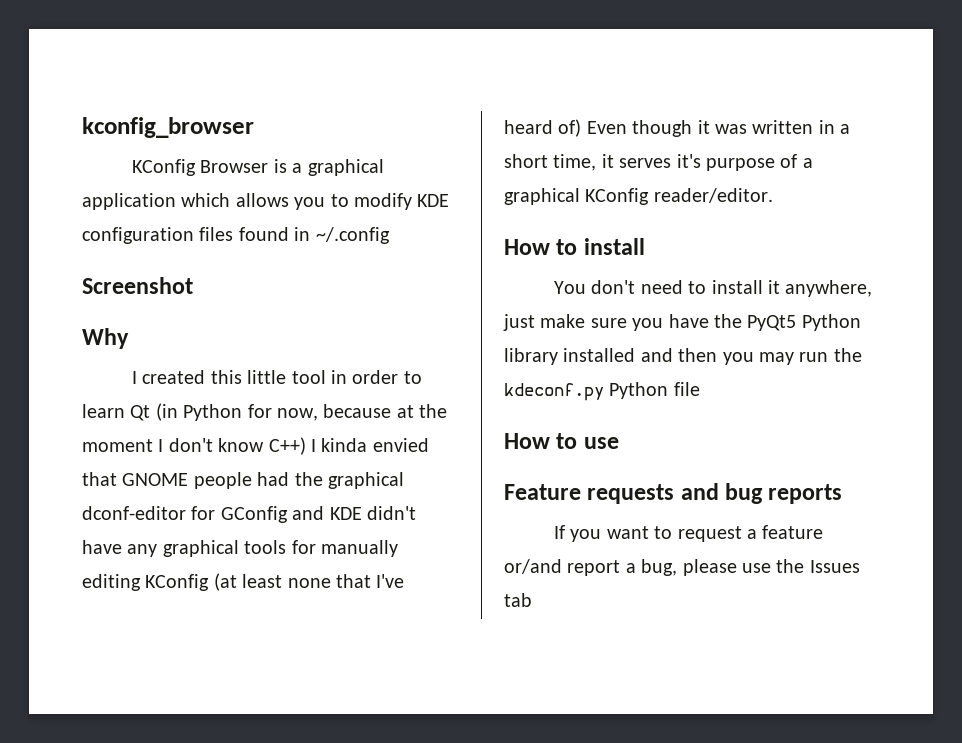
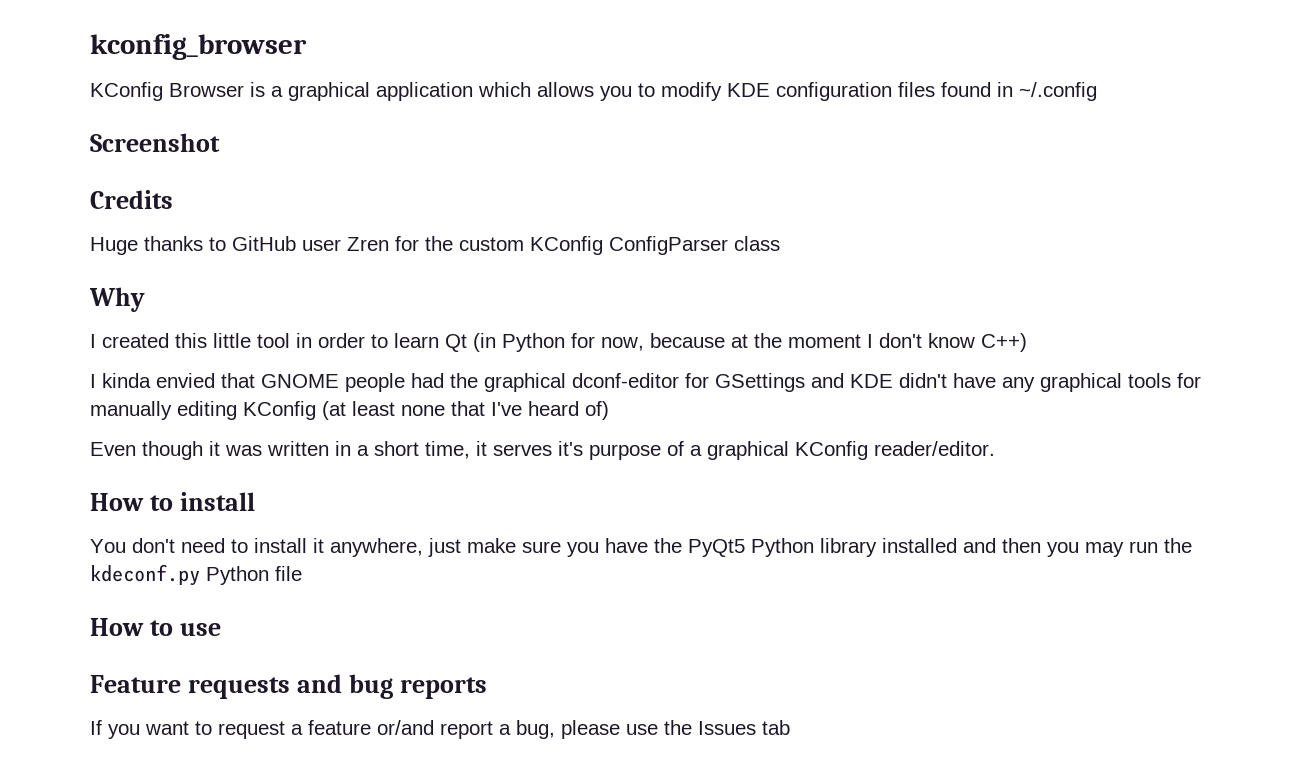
(193, 285) none -> [90,190,173,209] [90,236,780,255] // Credits // Huge thanks to GitHub user Zren for the custom KConfig ConfigParser class
(306, 446) none -> (1027, 342) //
[220,506,288,523] GConfig -> [715,373,805,392] GSettings
(582, 128) none -> (609, 410) //

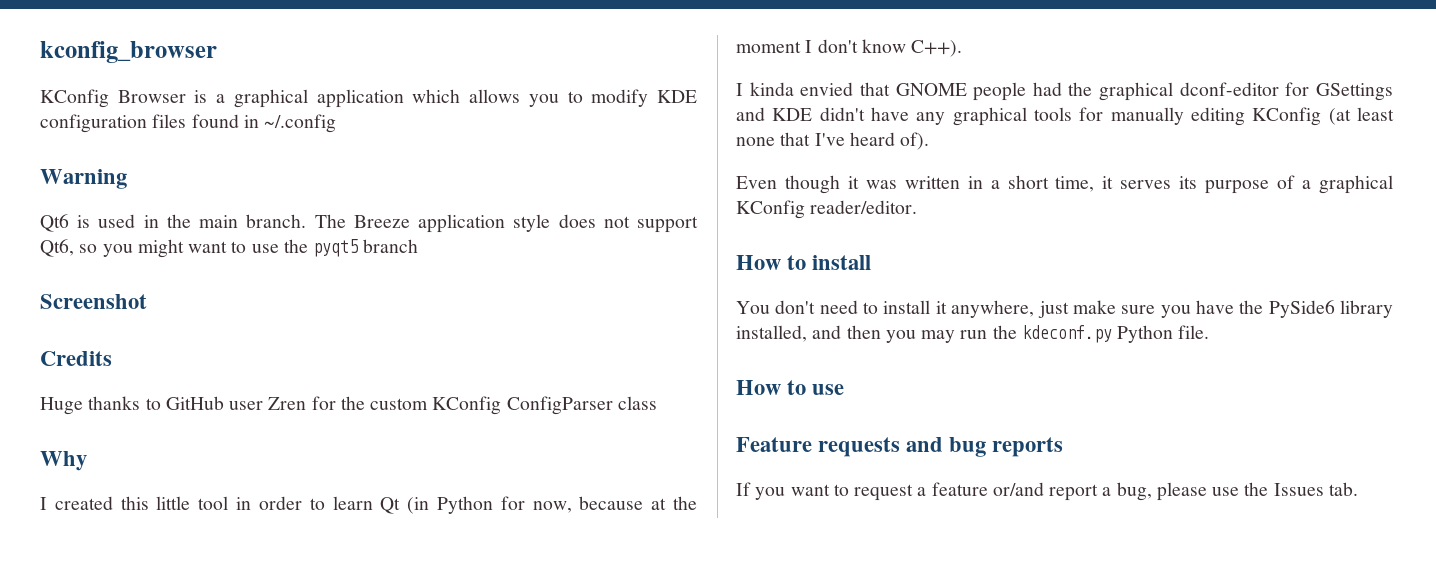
(1097, 91) none -> [40,169,127,189] [40,214,698,233] [40,239,419,258] // Warning // Qt6 is used in the main branch. The Breeze application style does not support Qt6, so you might want to use the pyqt5 branch
[981,333,1027,352] C++) -> [911,40,963,57] C++).
[585,401,609,420] of) -> [900,132,930,150] of).
[558,441,583,456] it's -> [1179,176,1198,189] its
[688,538,957,557] PyQt5 Python library installed -> [1268,300,1393,318] [736,325,807,342] PySide6 library installed,
[275,566,302,581] file -> [1178,325,1210,339] file.
[762,720,790,735] tab -> [1328,482,1358,496] tab.

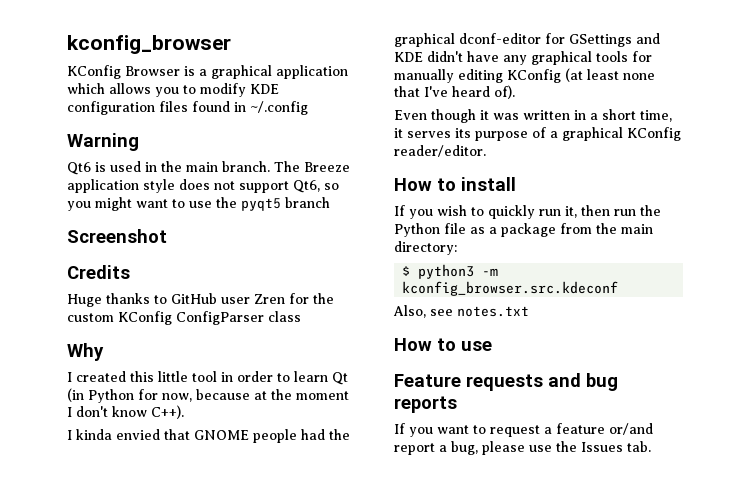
[736,300,1393,318] [736,325,1210,343] You don't need to install it anywhere, just make sure you have the PySide6 library installed, and then you may run the kdeconf.py Python file. -> [394,205,661,219] [394,223,653,237] [394,241,457,255] [402,264,499,279] [402,281,619,296] [393,305,529,318] If you wish to quickly run it, then run the Python file as a package from the main directory: // $ python3 -m kconfig_browser.src.kdeconf // Also, see notes.txt

